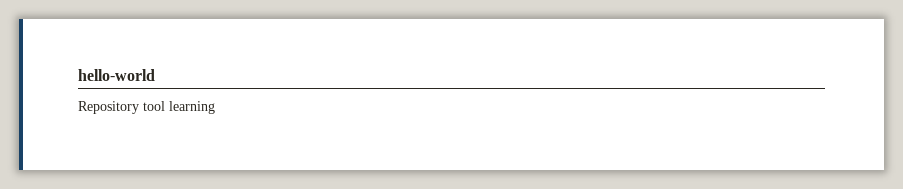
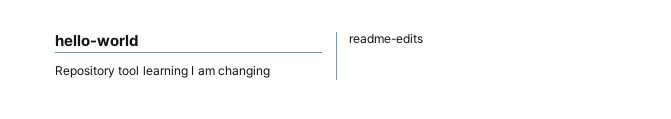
(215, 107) none -> [191,65,270,78] [349,33,423,44] I am changing readme-edits

